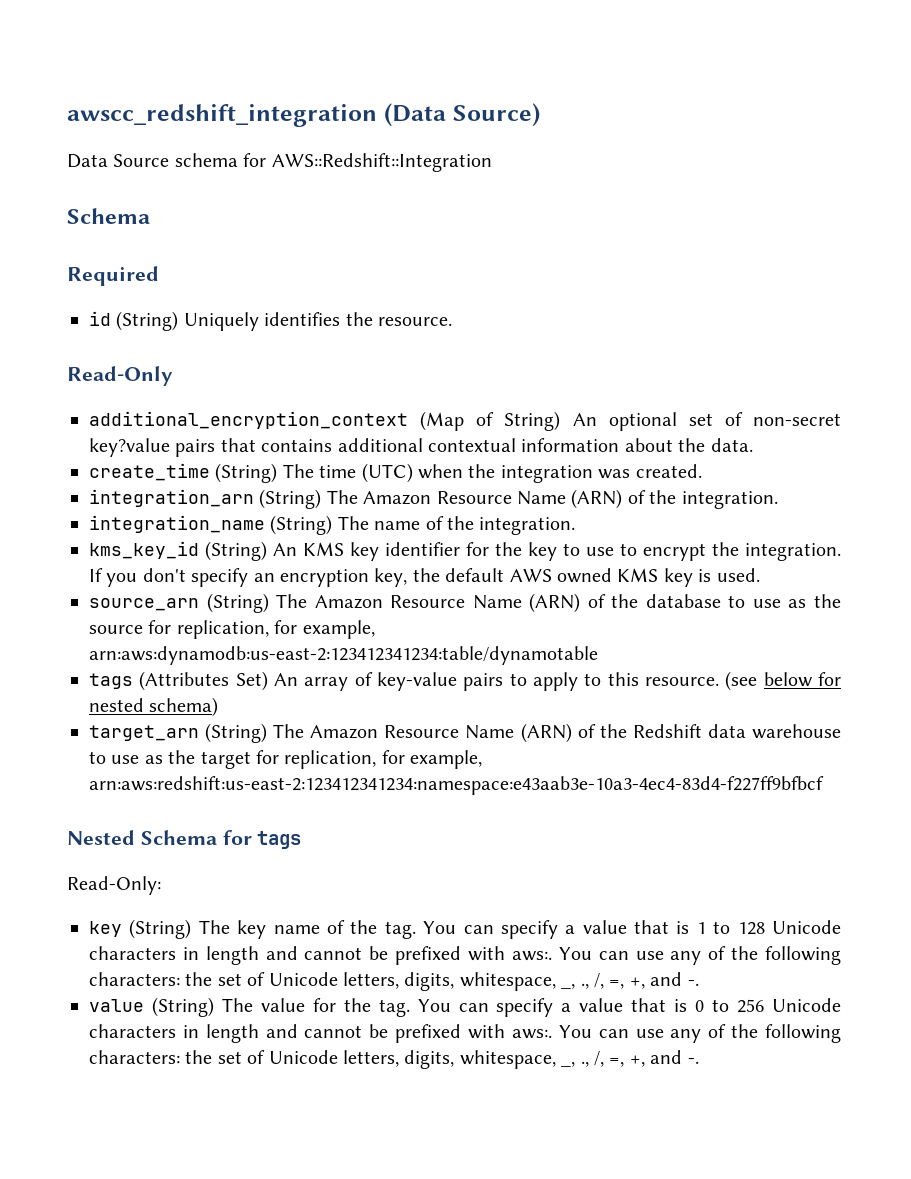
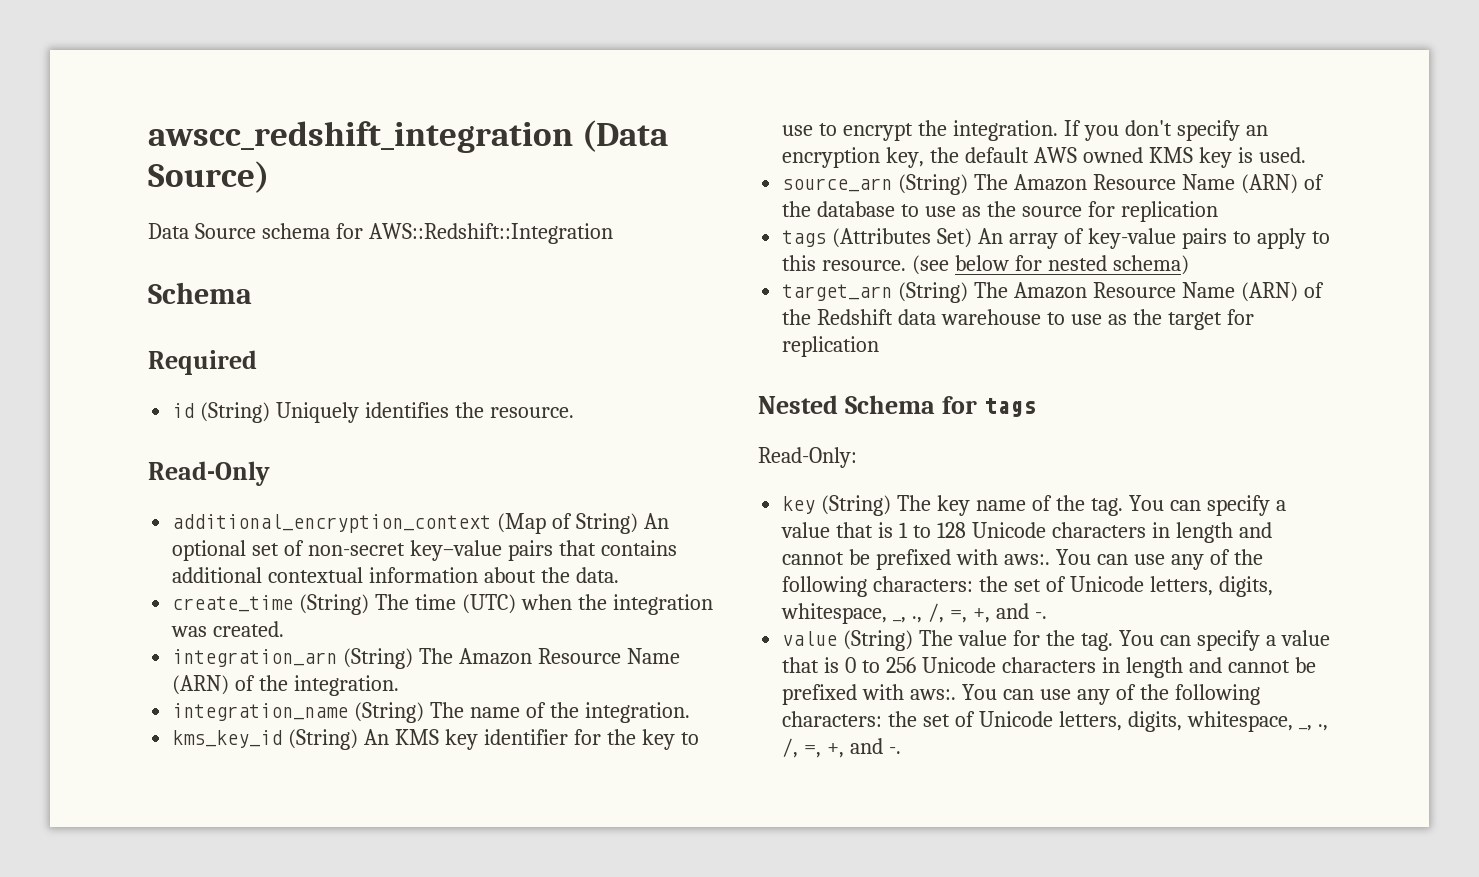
[89,438,170,457] key?value -> [409,540,502,561] key–value
[176,620,375,639] [89,646,598,665] replication, for example, arn:aws:dynamodb:us-east-2:123412341234:table/dynamotable -> [1120,201,1218,222] replication
[284,750,483,769] [89,776,824,795] replication, for example, arn:aws:redshift:us-east-2:123412341234:namespace:e43aab3e-10a3-4ec4-83d4-f227ff9bfbcf -> [782,336,880,357] replication

